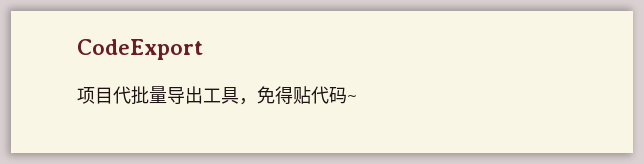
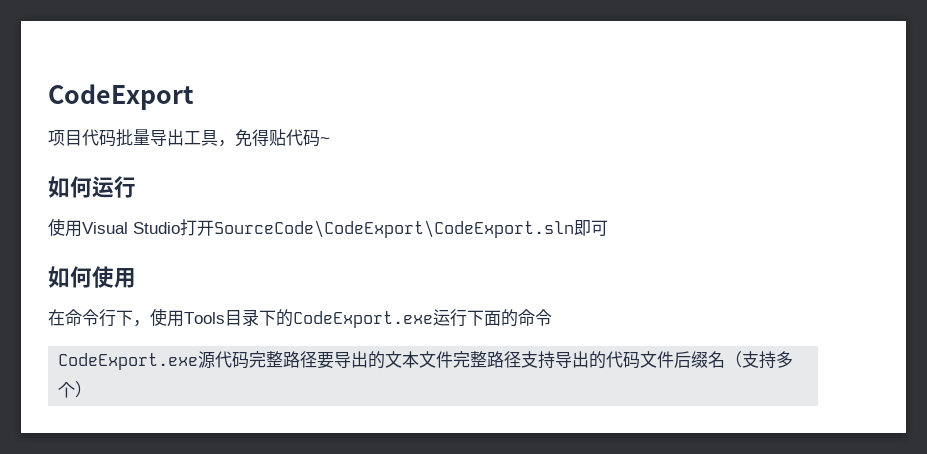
(131, 95) none -> [99,129,116,147] 码
(357, 98) none -> [48,176,136,198] [48,218,608,238] [48,266,136,288] [48,308,552,328] [58,351,794,370] [58,381,93,398] // 如何运行 // 使用Visual Studio打开SourceCode\CodeExport\CodeExport.sln即可 // 如何使用 // 在命令行下，使用Tools目录下的CodeExport.exe运行下面的命令 // CodeExport.exe源代码完整路径要导出的文本文件完整路径支持导出的代码文件后缀名（支持多个）

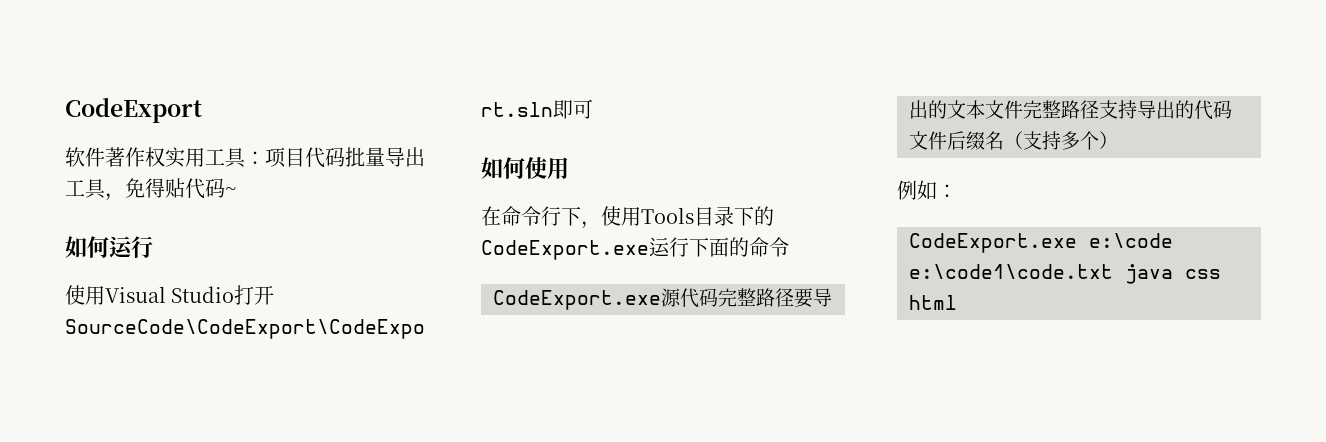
(194, 97) none -> [65,147,265,168] 软件著作权实用工具：
(93, 389) none -> [897,180,957,200] [909,233,1173,253] [909,264,1221,284] [909,295,957,310] // 例如： // CodeExport.exe e:\code e:\code1\code.txt java css html

